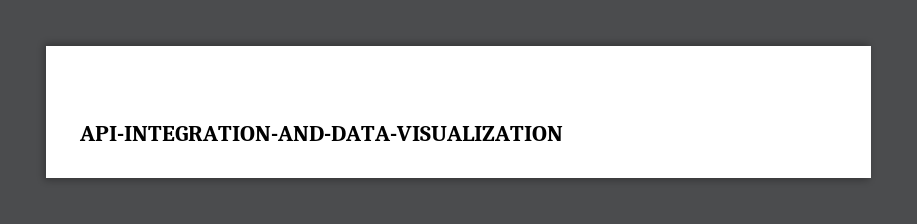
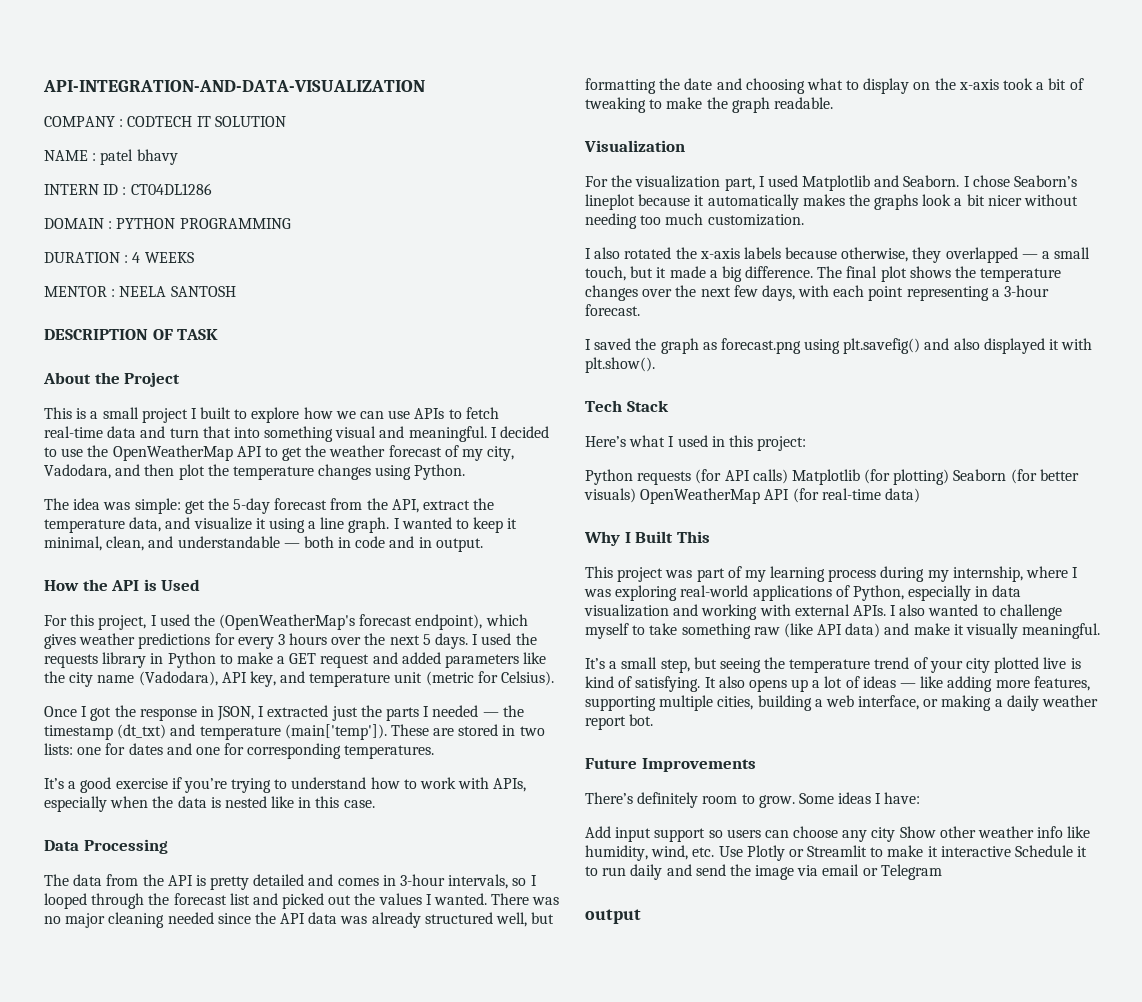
(563, 133) none -> [44,116,286,127] [44,149,178,165] [44,183,212,195] [44,218,291,229] [44,252,194,263] [44,286,236,297] [44,329,219,340] [43,372,181,387] [44,407,499,423] [44,426,550,442] [44,445,515,461] [44,464,466,480] [44,498,495,514] [44,517,518,533] [44,536,483,552] [44,579,201,591] [44,614,528,630] [44,633,537,649] [44,652,547,668] [44,671,555,687] [44,705,524,721] [44,724,545,740] [44,743,435,759] [44,777,527,793] [44,796,375,812] [44,839,168,854] [44,874,537,890] [44,893,560,909] [44,912,555,928] [585,78,1084,94] [585,97,833,113] [584,140,685,152] [585,175,1078,191] [585,194,1079,210] [585,213,804,229] [585,247,1091,263] [585,266,1062,282] [585,285,1050,301] [585,304,640,316] [585,338,1093,354] [585,357,655,373] [585,400,669,412] [585,435,807,451] [585,469,1079,485] [584,488,920,504] [584,531,710,546] [585,566,1079,582] [584,585,1022,601] [584,604,1062,620] [585,623,1101,639] [585,657,1081,673] [585,676,1090,692] [585,695,1099,711] [585,714,654,730] [585,758,756,772] [585,792,921,808] [585,826,1091,842] [585,845,1088,861] [585,864,942,880] [585,909,641,924] // COMPANY : CODTECH IT SOLUTION // NAME : patel bhavy // INTERN ID : CT04DL1286 // DOMAIN : PYTHON PROGRAMMING // DURATION : 4 WEEKS // MENTOR : NEELA SANTOSH // DESCRIPTION OF TASK // About the Project // This is a small project I built to explore how we can use APIs to fetch real-time data and turn that into something visual and meaningful. I decided to use the OpenWeatherMap API to get the weather forecast of my city, Vadodara, and then plot the temperature changes using Python. // The idea was simple: get the 5-day forecast from the API, extract the temperature data, and visualize it using a line graph. I wanted to keep it minimal, clean, and understandable — both in code and in output. // How the API is Used // For this project, I used the (OpenWeatherMap's forecast endpoint), which gives weather predictions for every 3 hours over the next 5 days. I used the requests library in Python to make a GET request and added parameters like the city name (Vadodara), API key, and temperature unit (metric for Celsius). // Once I got the response in JSON, I extracted just the parts I needed — the timestamp (dt_txt) and temperature (main['temp']). These are stored in two lists: one for dates and one for corresponding temperatures. // It’s a good exercise if you’re trying to understand how to work with APIs, especially when the data is nested like in this case. // Data Processing // The data from the API is pretty detailed and comes in 3-hour intervals, so I looped through the forecast list and picked out the values I wanted. There was no major cleaning needed since the API data was already structured well, but formatting the date and choosing what to display on the x-axis took a bit of tweaking to make the graph readable. // Visualization // For the visualization part, I used Matplotlib and Seaborn. I chose Seaborn’s lineplot because it automatically makes the graphs look a bit nicer without needing too much customization. // I also rotated the x-axis labels because otherwise, they overlapped — a small touch, but it made a big difference. The final plot shows the temperature changes over the next few days, with each point representing a 3-hour forecast. // I saved the graph as forecast.png using plt.savefig() and also displayed it with plt.show(). // Tech Stack // Here’s what I used in this project: // Python requests (for API calls) Matplotlib (for plotting) Seaborn (for better visuals) OpenWeatherMap API (for real-time data) // Why I Built This // This project was part of my learning process during my internship, where I was exploring real-world applications of Python, especially in data visualization and working with external APIs. I also wanted to challenge myself to take something raw (like API data) and make it visually meaningful. // It’s a small step, but seeing the temperature trend of your city plotted live is kind of satisfying. It also opens up a lot of ideas — like adding more features, supporting multiple cities, building a web interface, or making a daily weather report bot. // Future Improvements // There’s definitely room to grow. Some ideas I have: // Add input support so users can choose any city Show other weather info like humidity, wind, etc. Use Plotly or Streamlit to make it interactive Schedule it to run daily and send the image via email or Telegram // output

